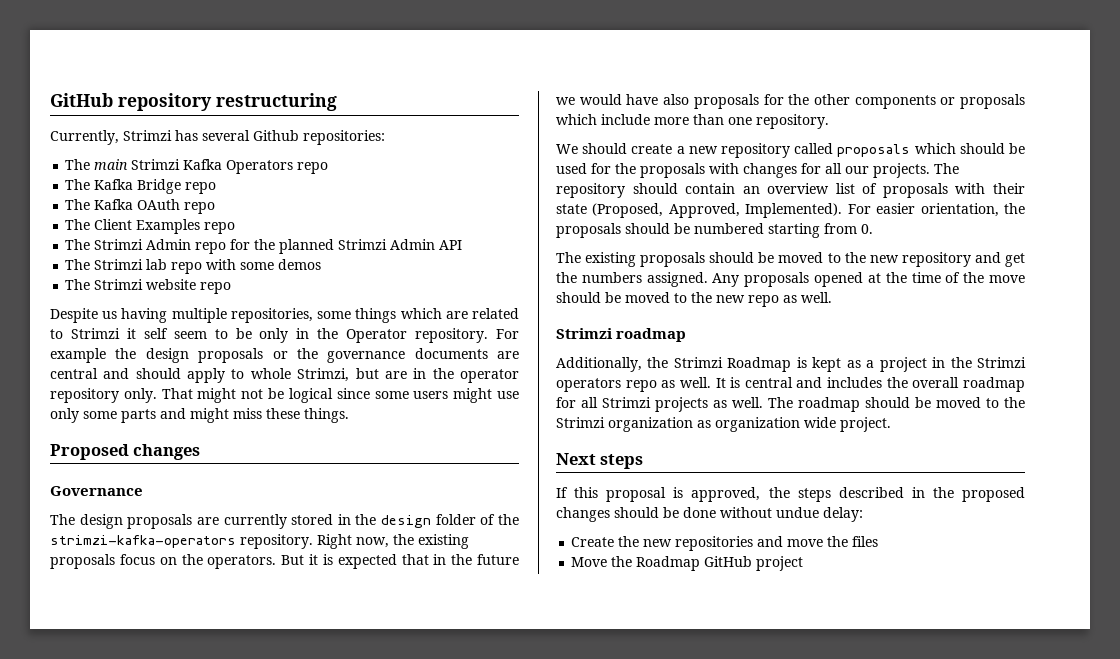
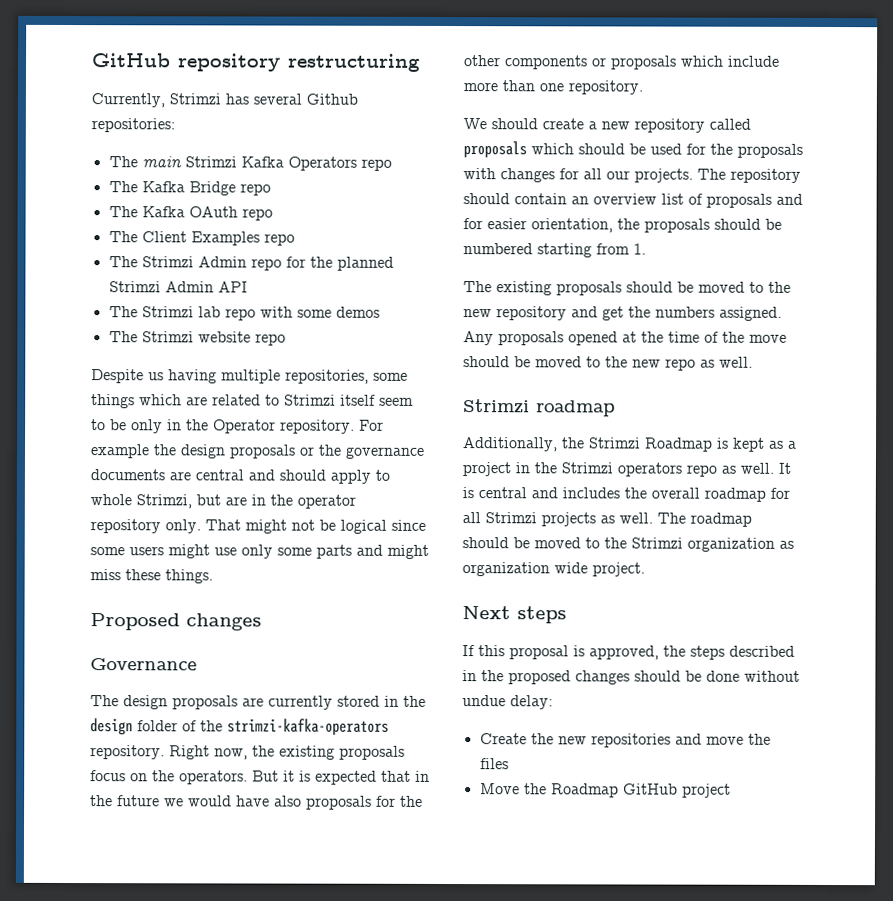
[126,328,168,339] it self -> [340,394,376,406] itself
[955,183,1025,194] [556,203,871,218] with their state (Proposed, Approved, Implemented). For -> [776,193,803,205] [463,218,483,230] and for
[861,224,873,234] 0. -> [633,243,646,255] 1.

